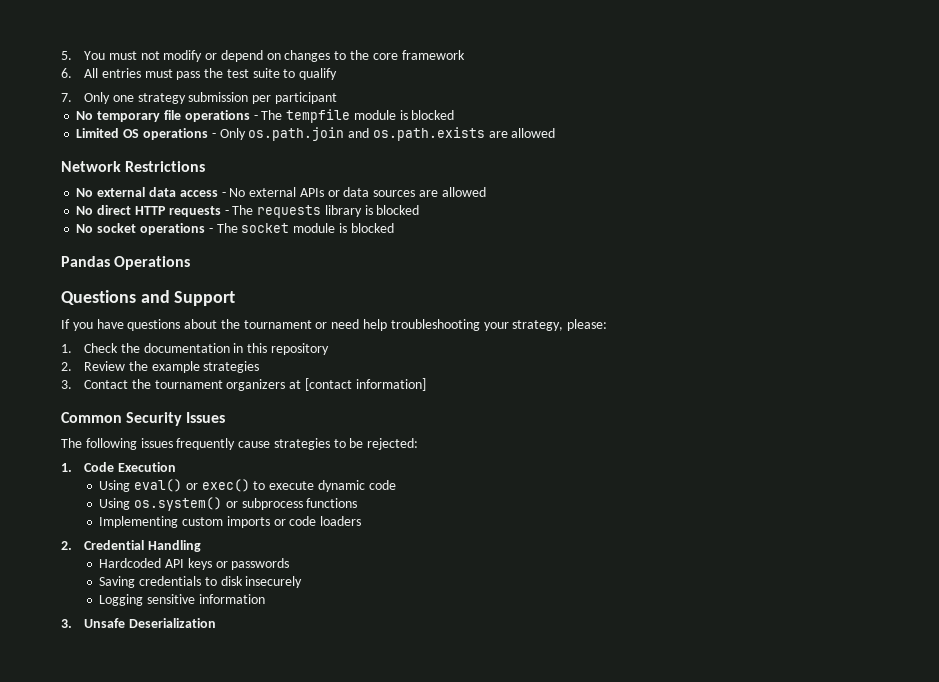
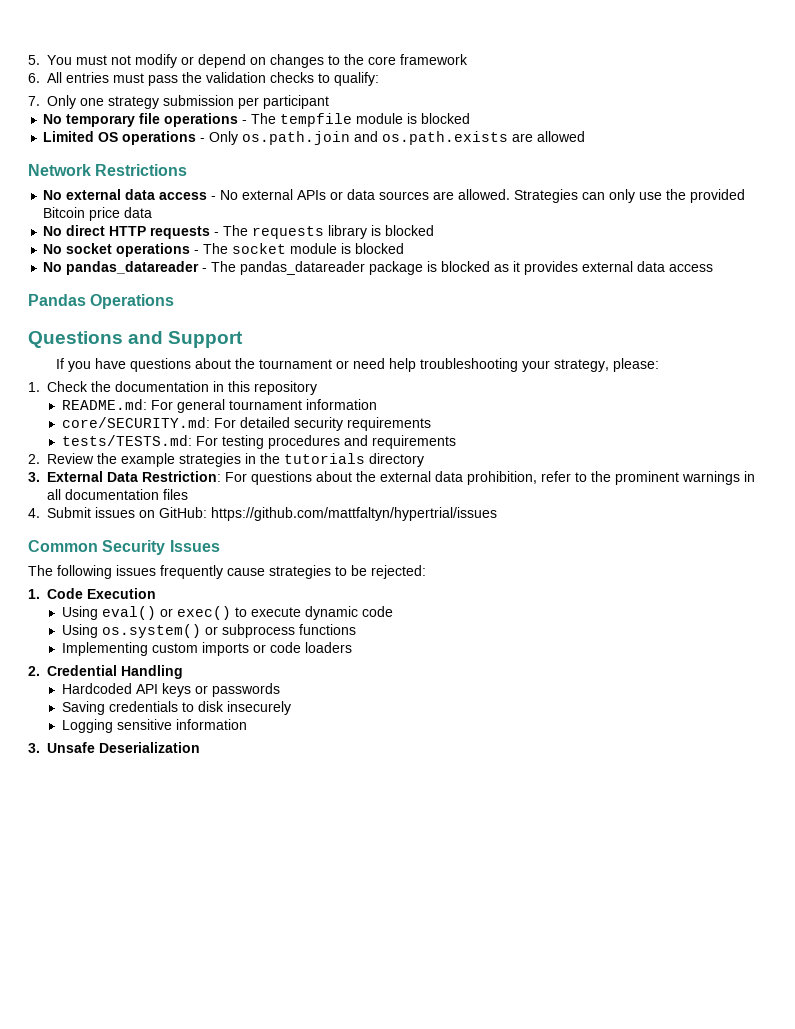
[226,68,338,80] test suite to qualify -> [206,72,379,86] validation checks to qualify:
[441,187,486,197] allowed -> [458,189,746,203] [43,207,153,221] allowed. Strategies can only use the provided Bitcoin price data
(394, 228) none -> [43,261,714,275] // No pandas_datareader - The pandas_datareader package is blocked as it provides external data access
(329, 349) none -> [61,399,377,413] [61,417,431,431] [61,435,456,449] // README.md: For general tournament information // core/SECURITY.md: For detailed security requirements // tests/TESTS.md: For testing procedures and requirements
[61,378,426,391] // 3. Contact the tournament organizers at [contact information] -> [245,453,424,467] [28,471,755,485] [47,489,188,500] [28,507,497,521] in the tutorials directory // 3. External Data Restriction: For questions about the external data prohibition, refer to the prominent warnings in all documentation files // 4. Submit issues on GitHub: https://github.com/mattfaltyn/hypertrial/issues

